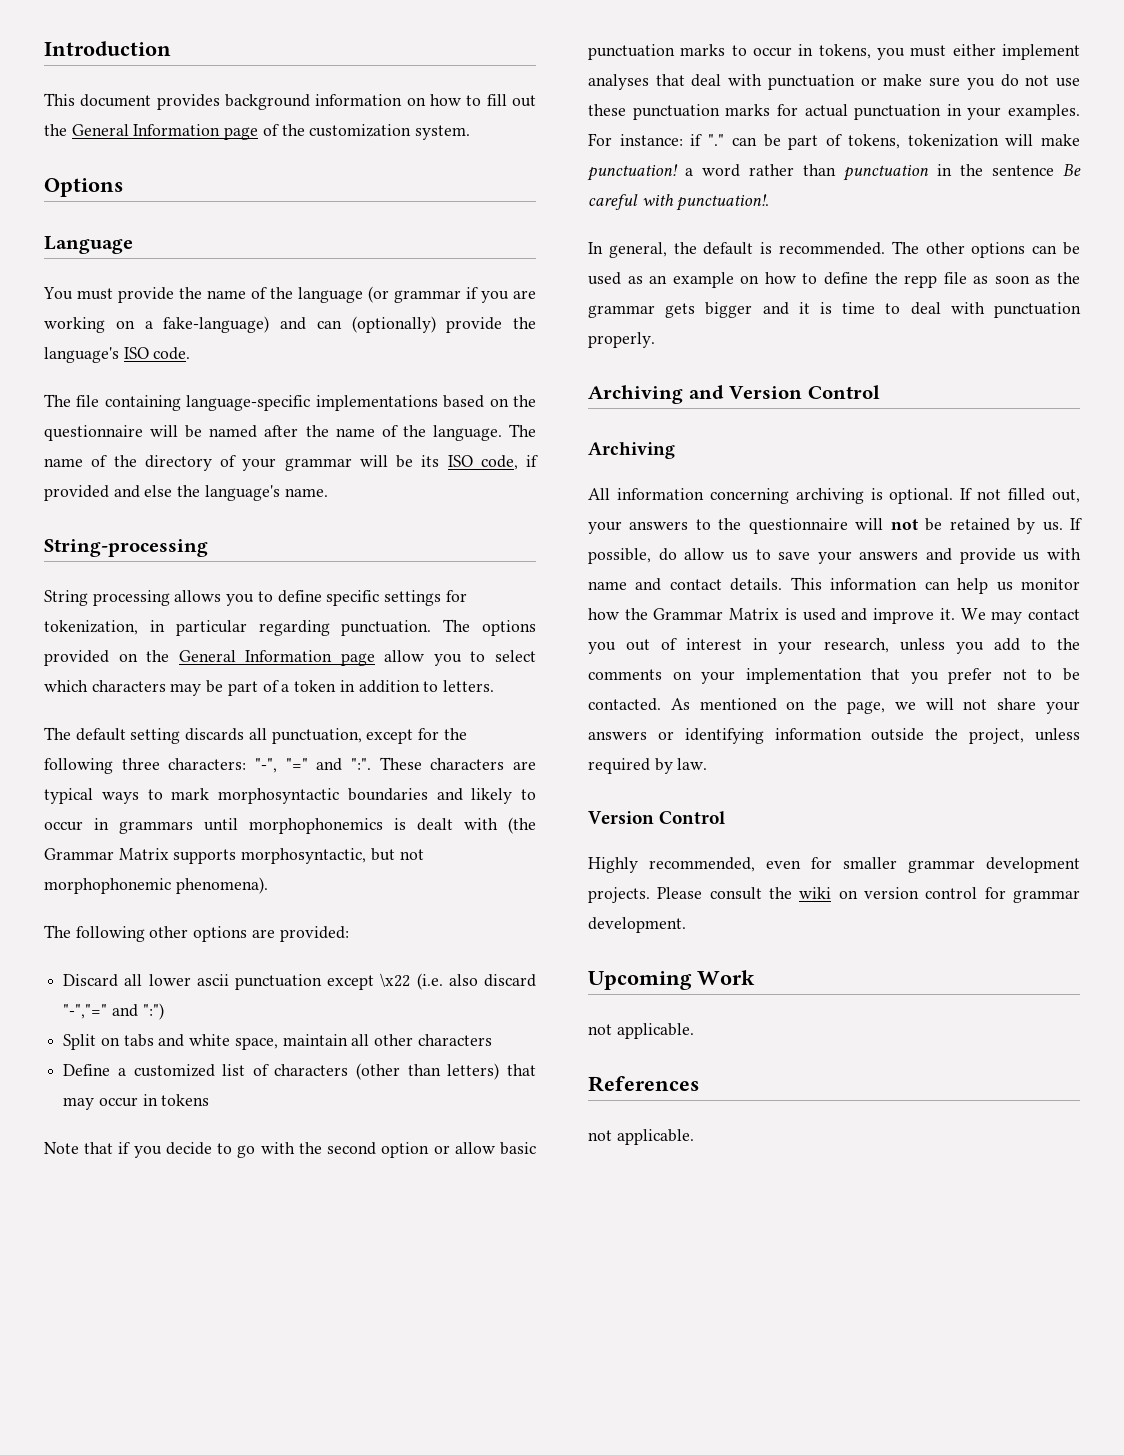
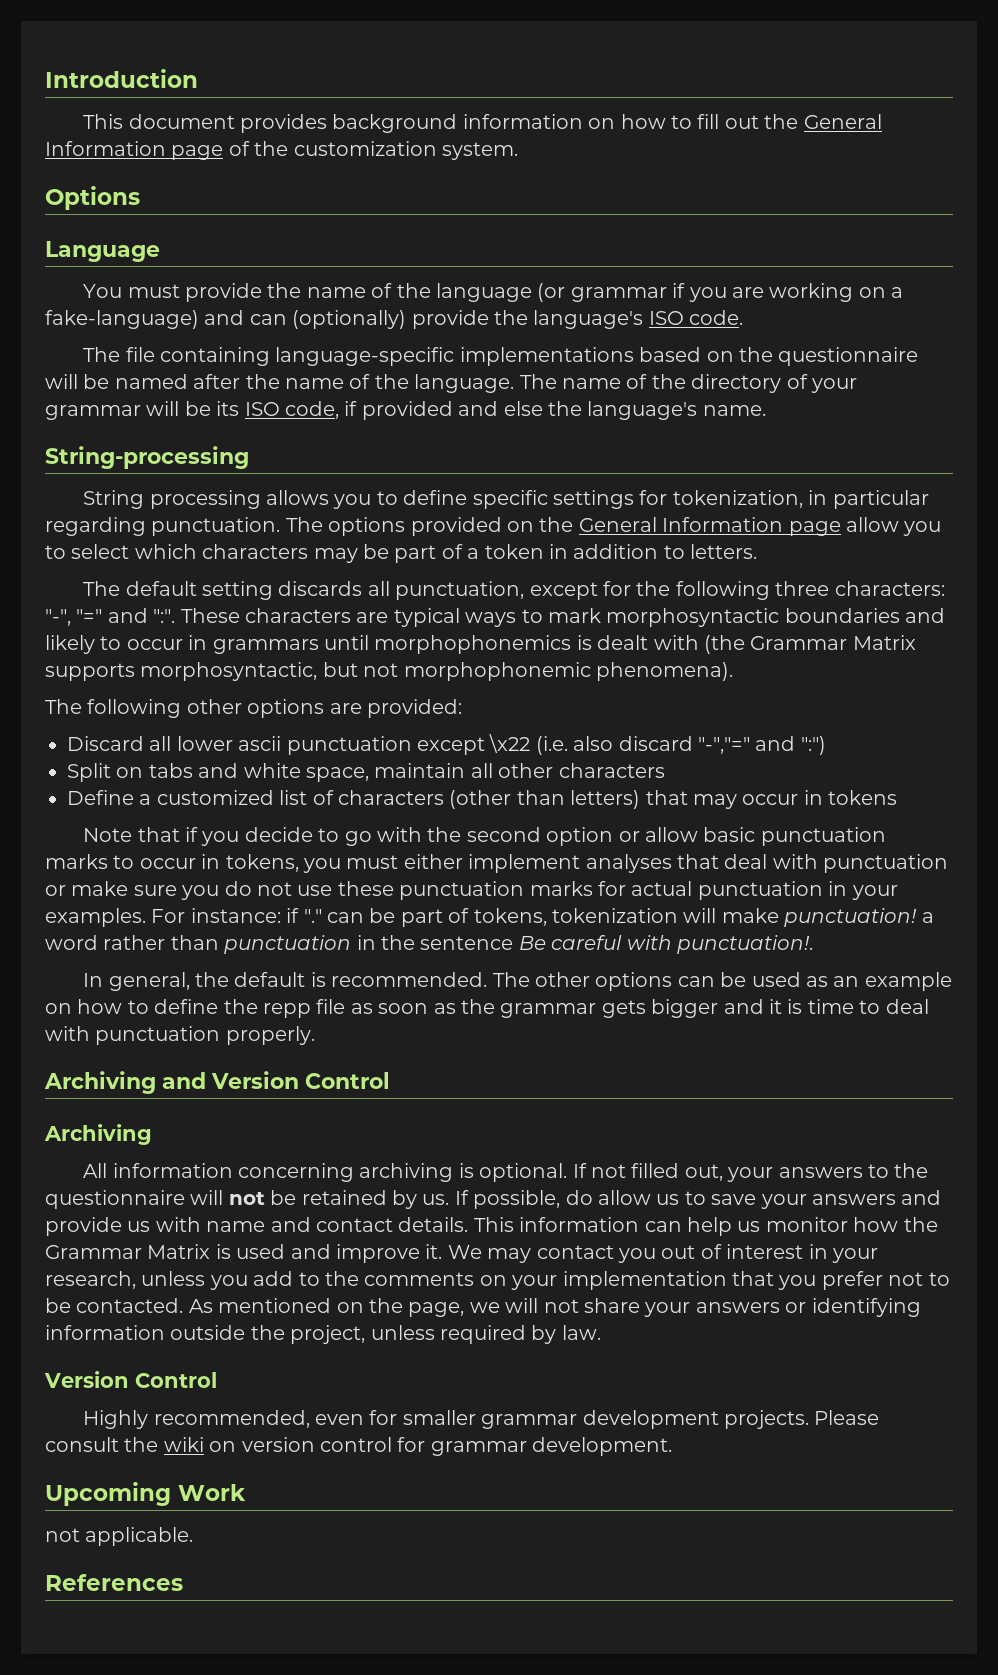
[588,1129,694,1145] // not applicable. -> (183, 1582) none

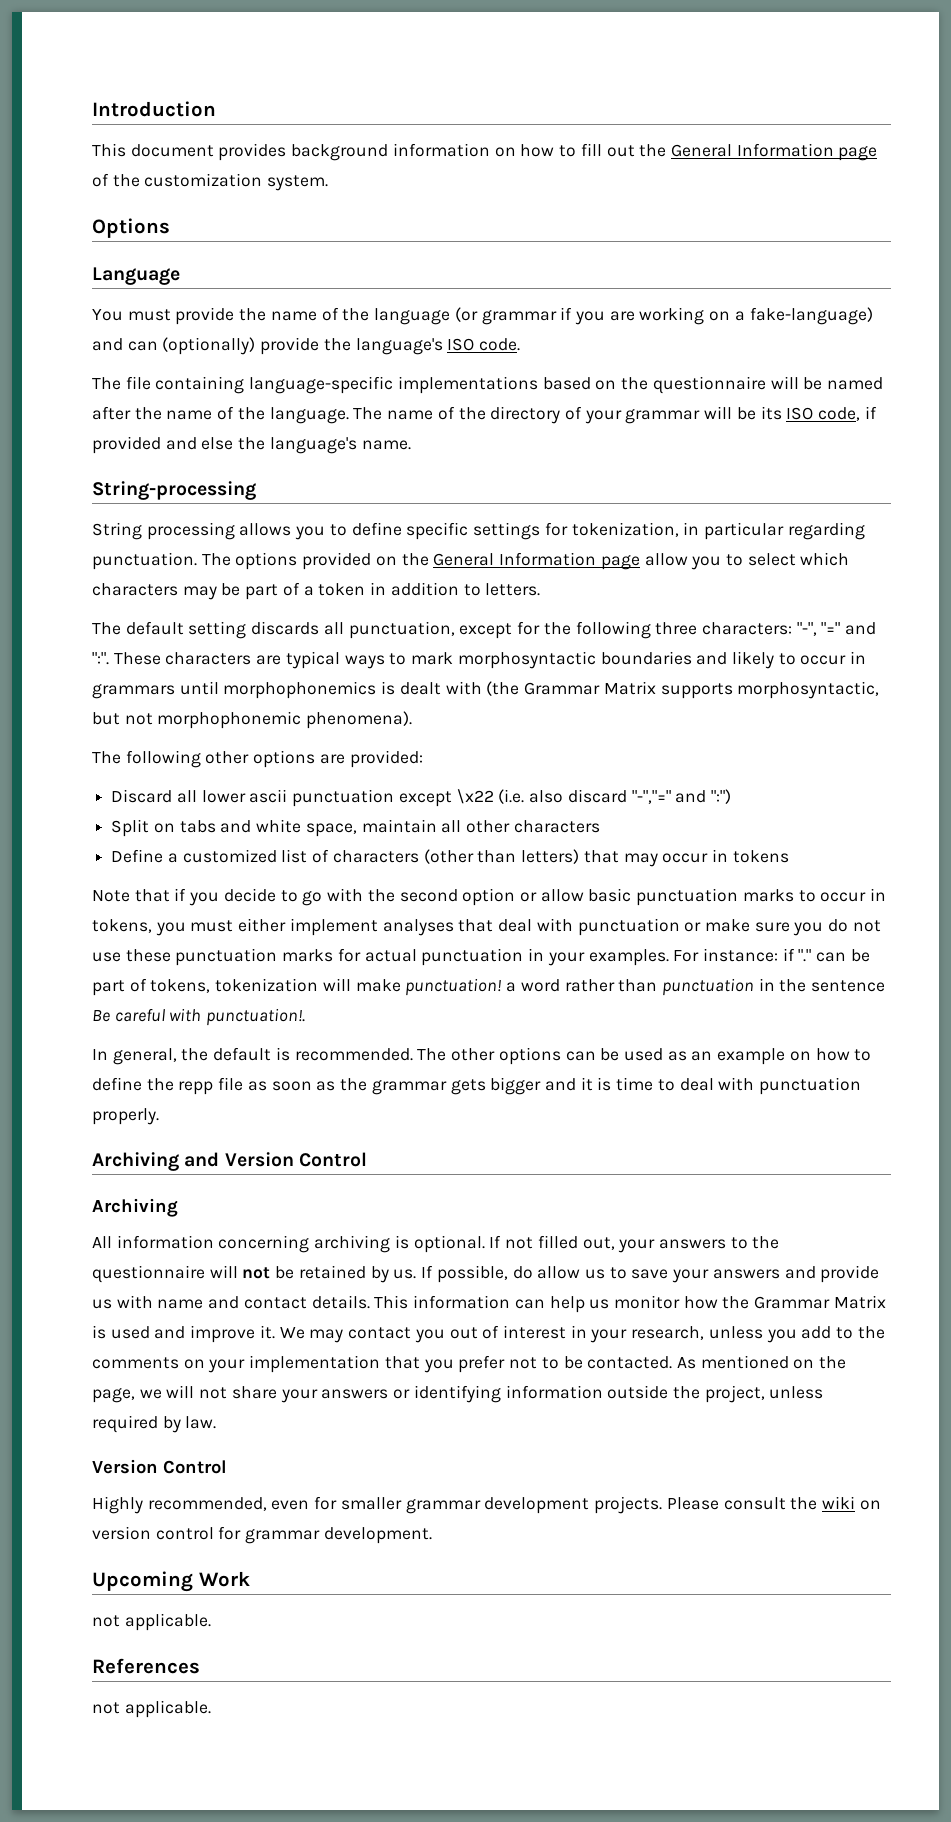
(183, 1582) none -> [92,1700,211,1718] // not applicable.

